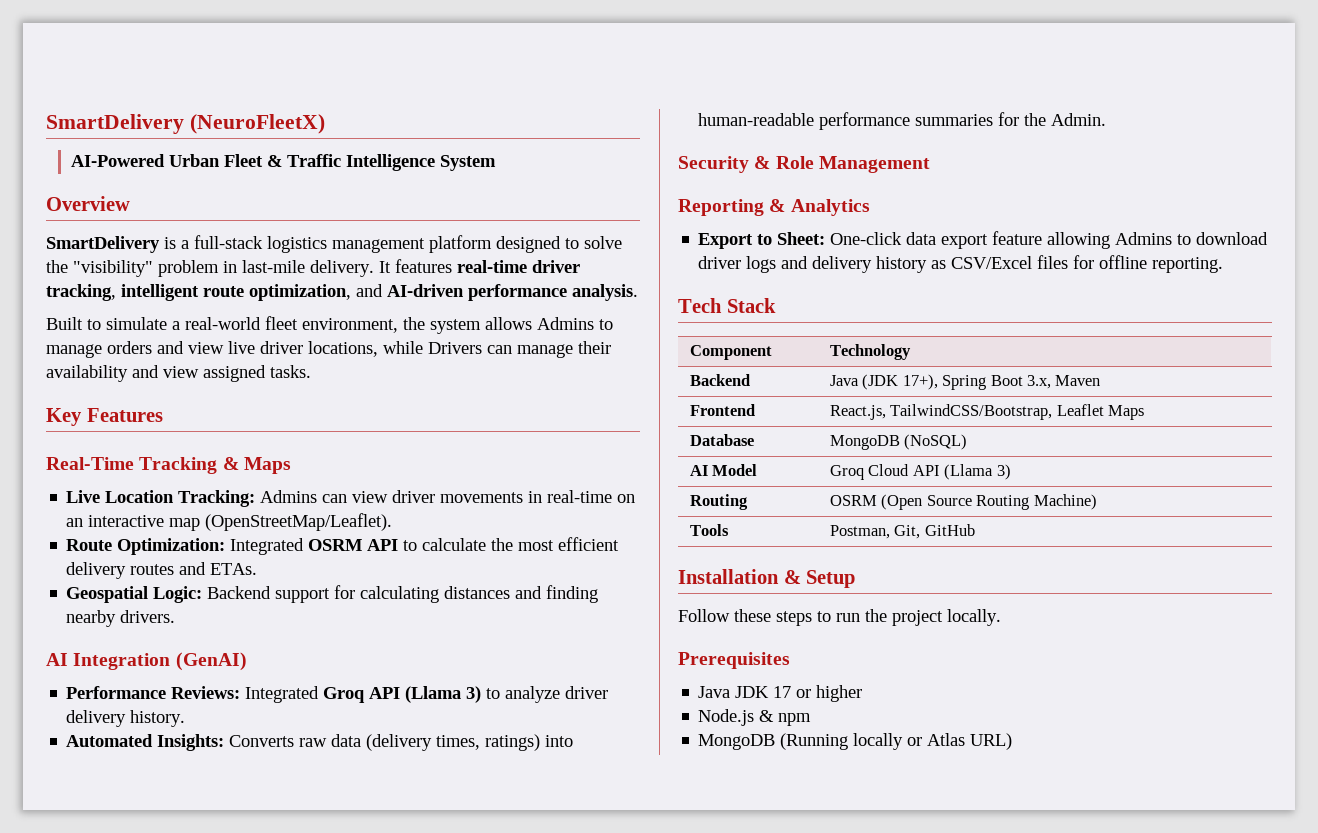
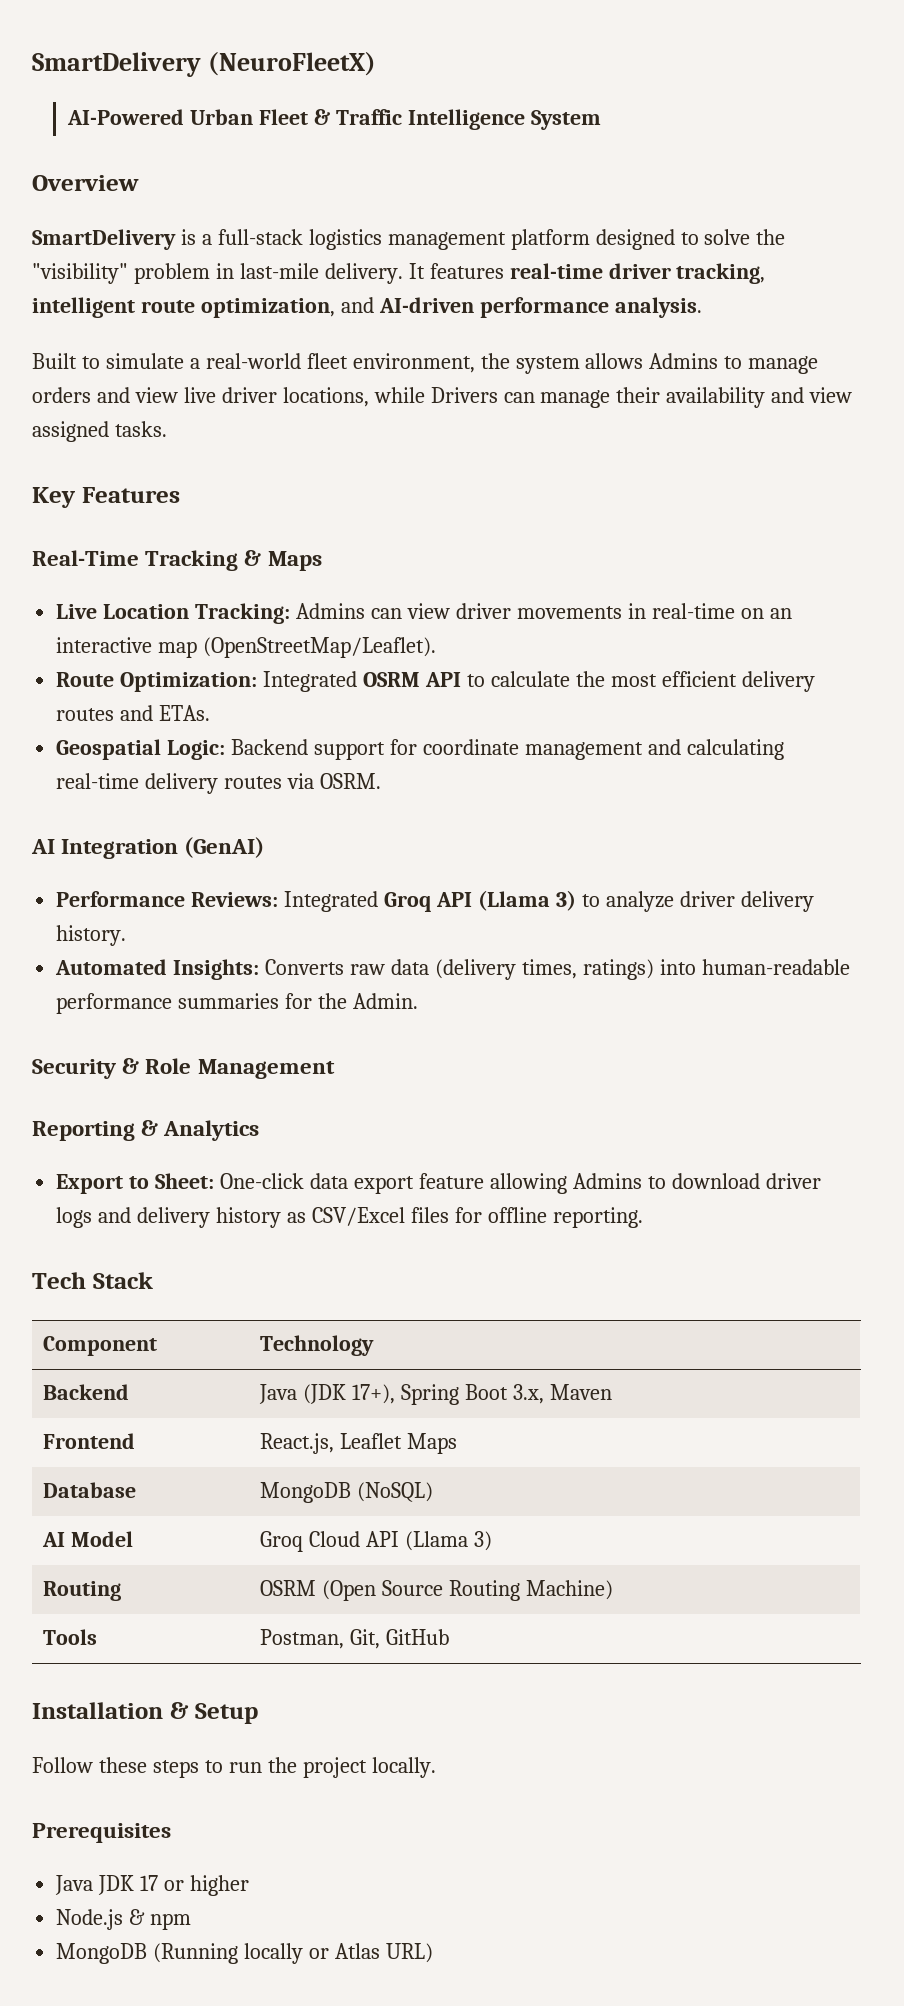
[360,585,599,603] [66,610,176,627] calculating distances and finding nearby drivers. -> [422,739,784,760] [56,773,381,794] coordinate management and calculating real-time delivery routes via OSRM.
[890,404,1053,420] TailwindCSS/Bootstrap, -> (335, 1443) none

